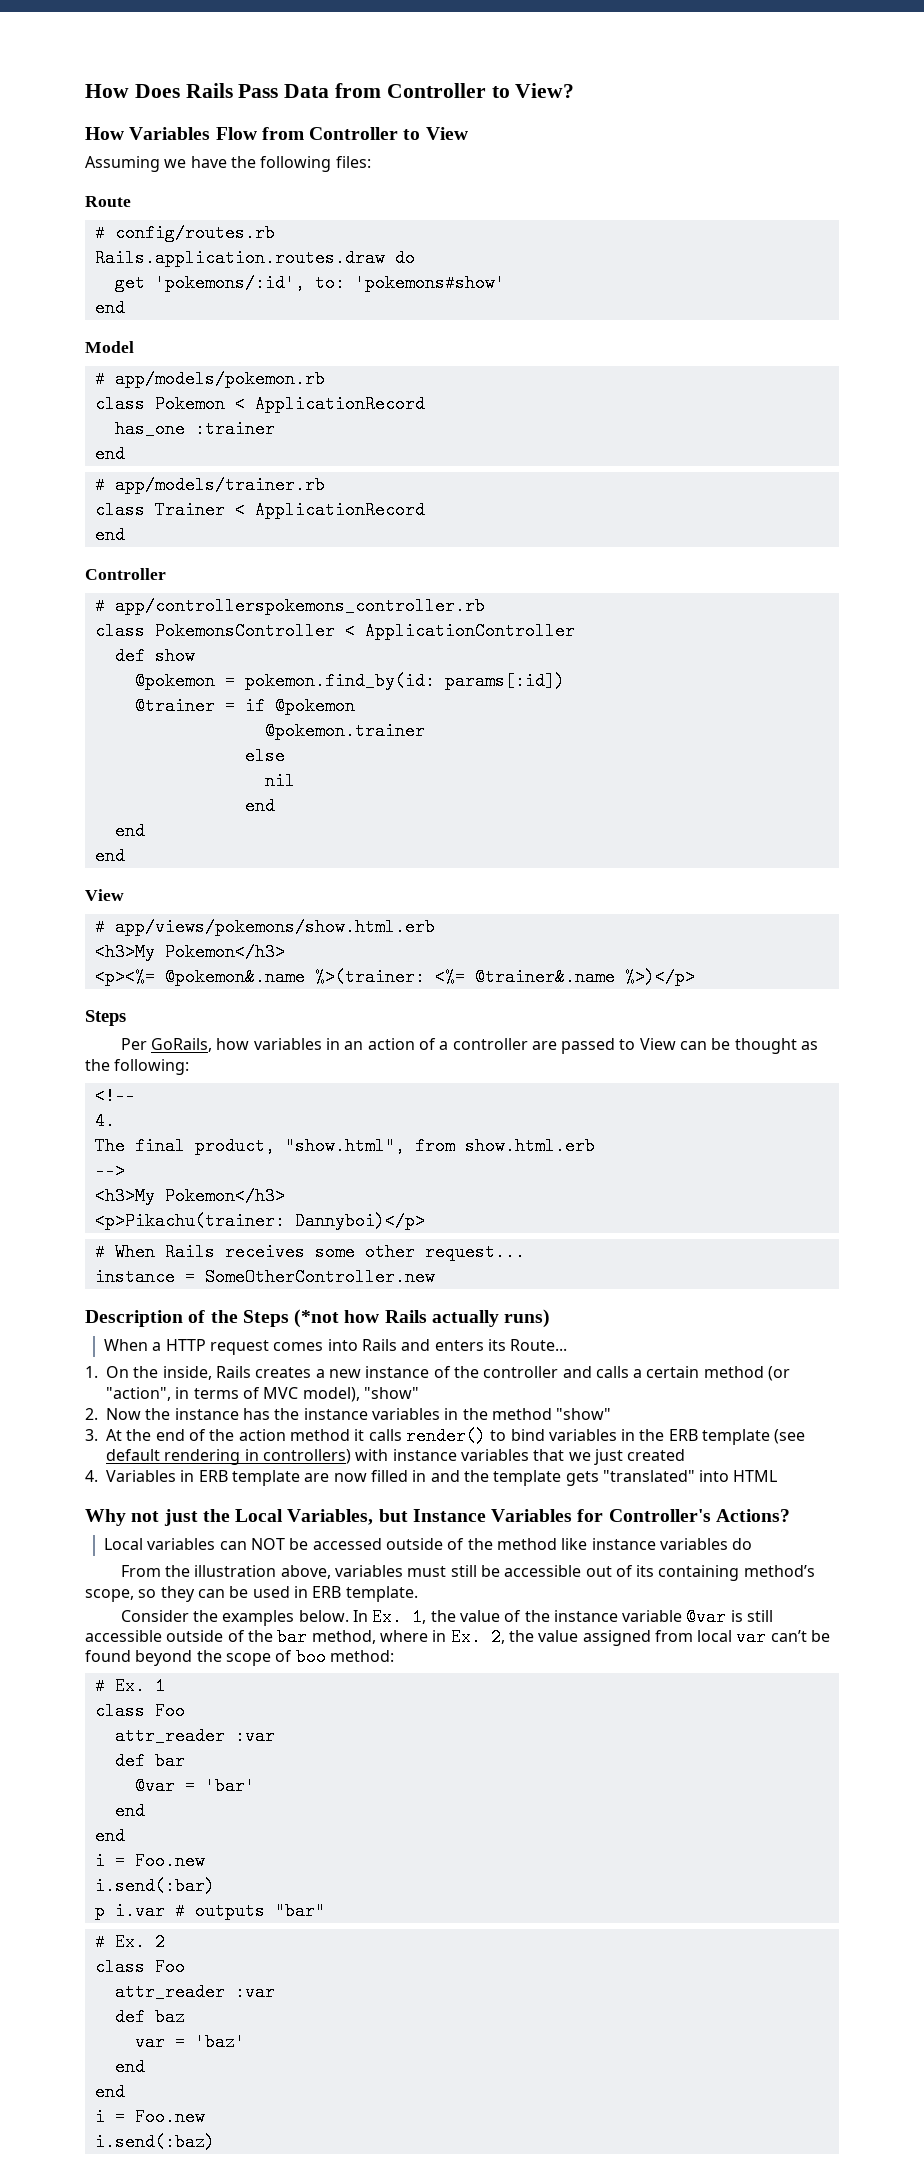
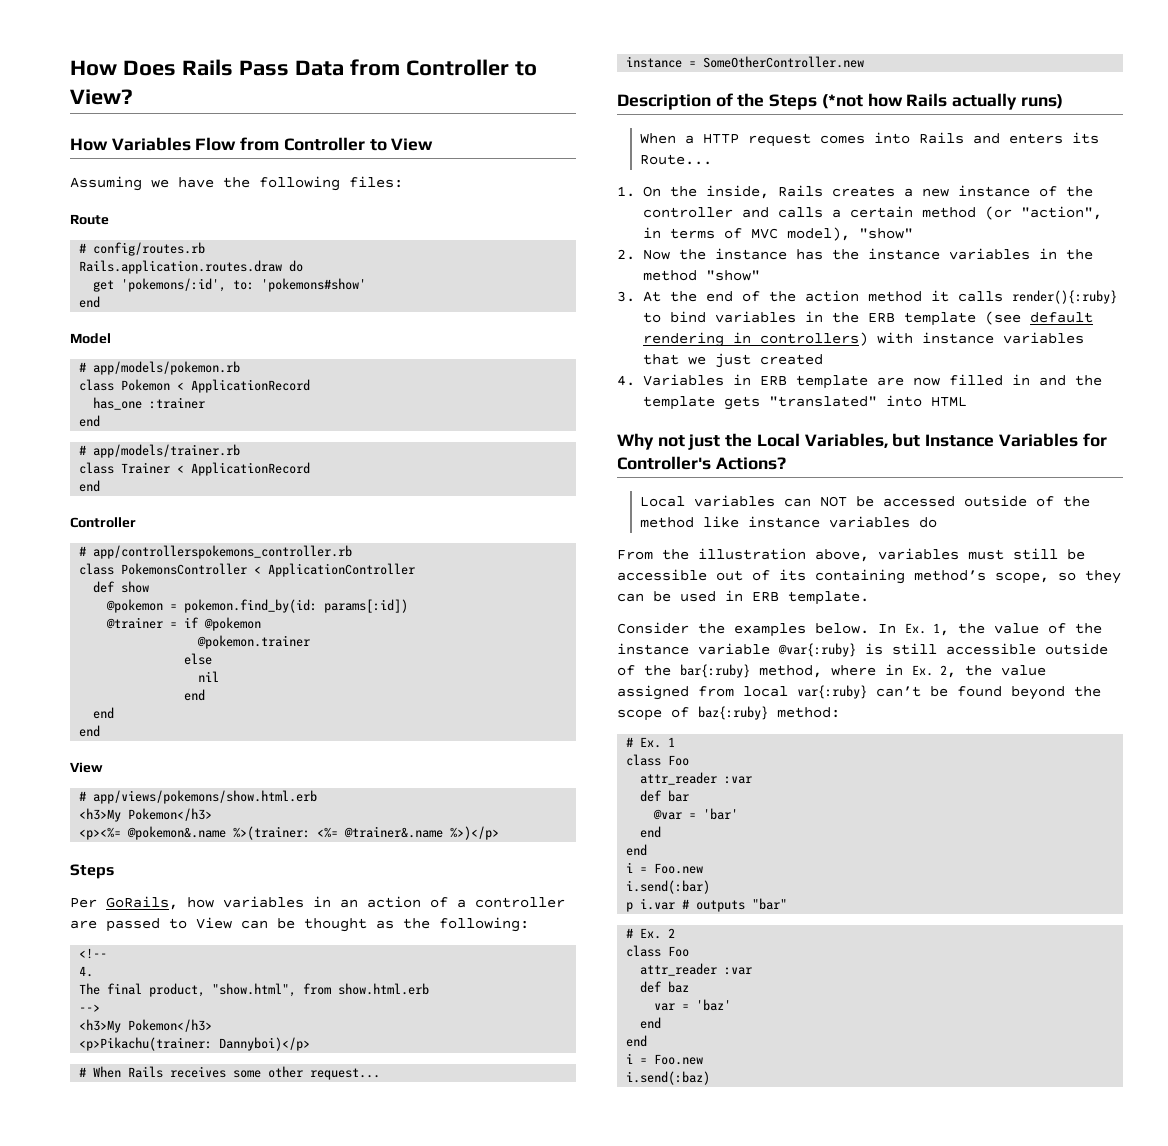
[405,1427,486,1445] render() -> [1011,290,1117,304] render(){:ruby}
[686,1608,727,1626] @var -> [778,643,856,657] @var{:ruby}
[277,1628,308,1646] bar -> [680,664,750,678] bar{:ruby}
[736,1628,767,1646] var -> [797,685,867,699] var{:ruby}
[295,1648,326,1666] boo -> [698,706,768,720] baz{:ruby}

